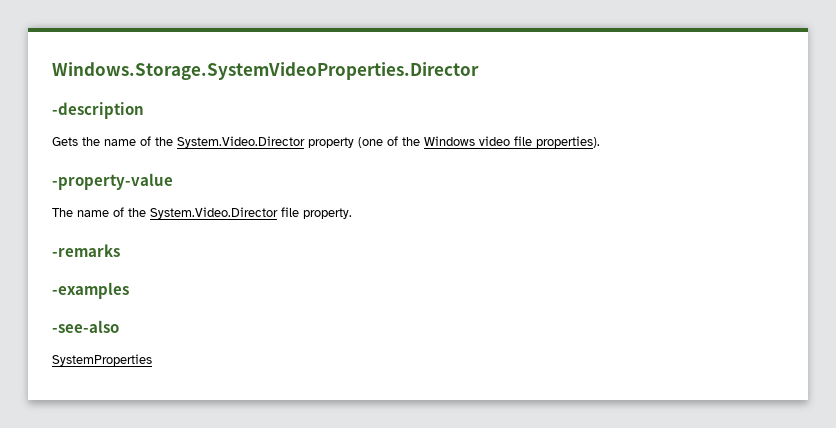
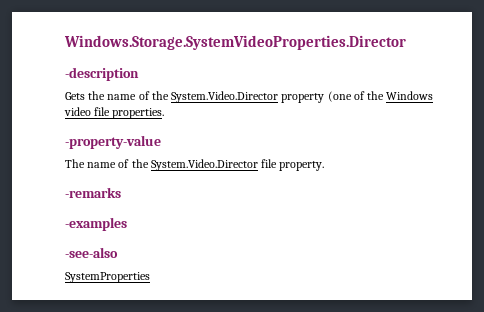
[536,136,600,148] properties). -> [112,108,165,119] properties.

